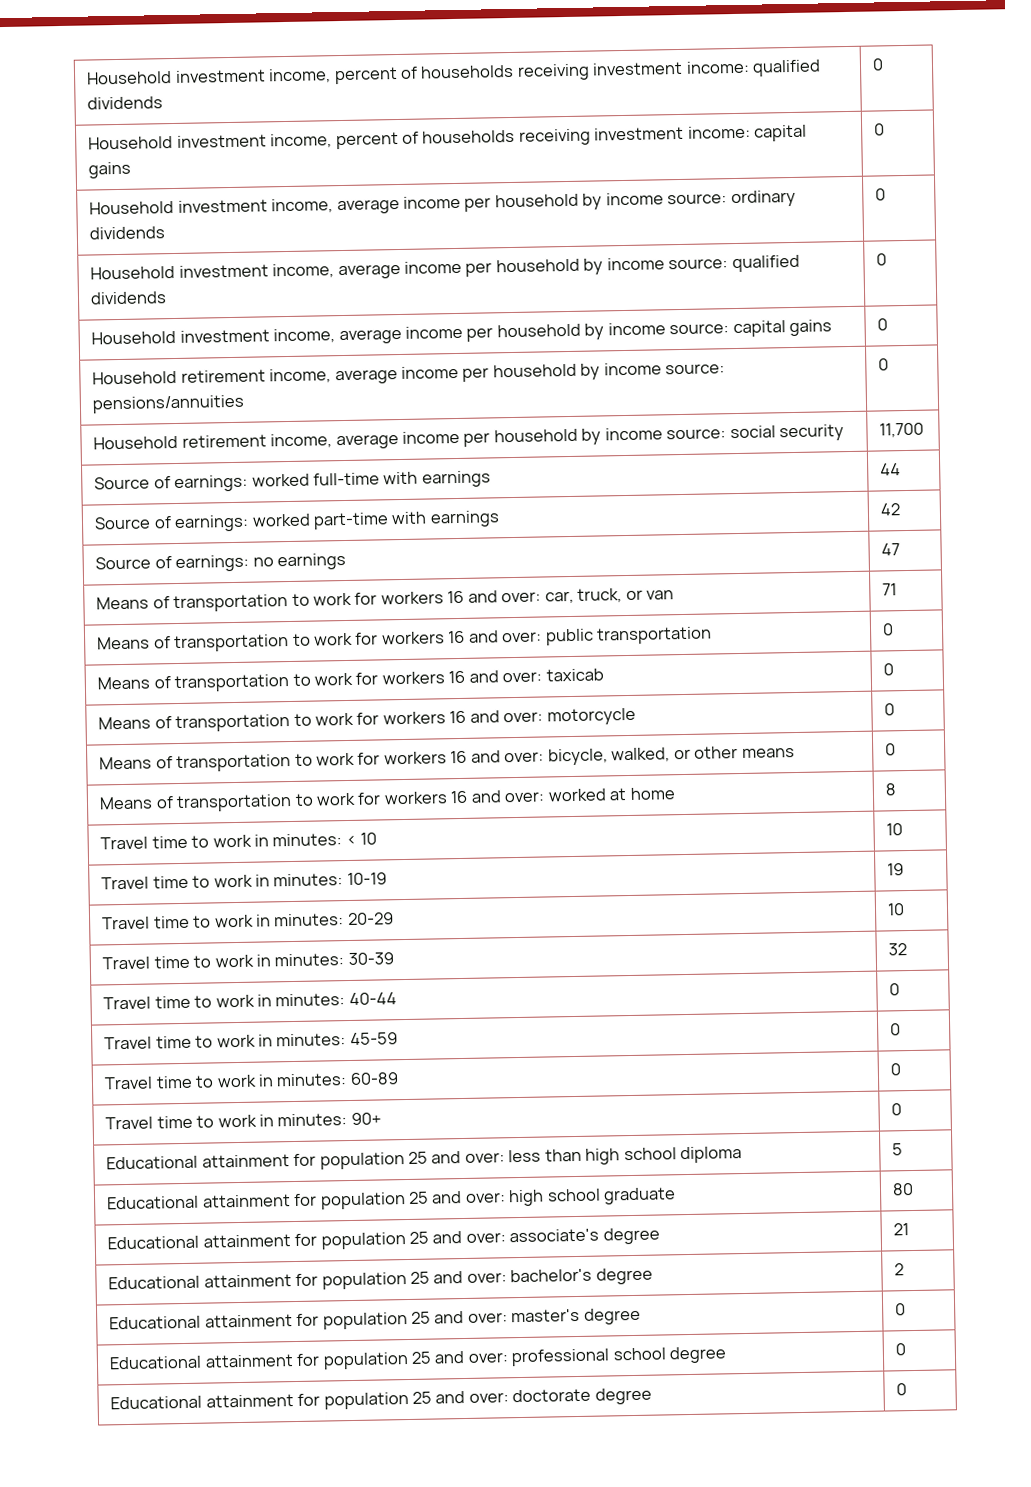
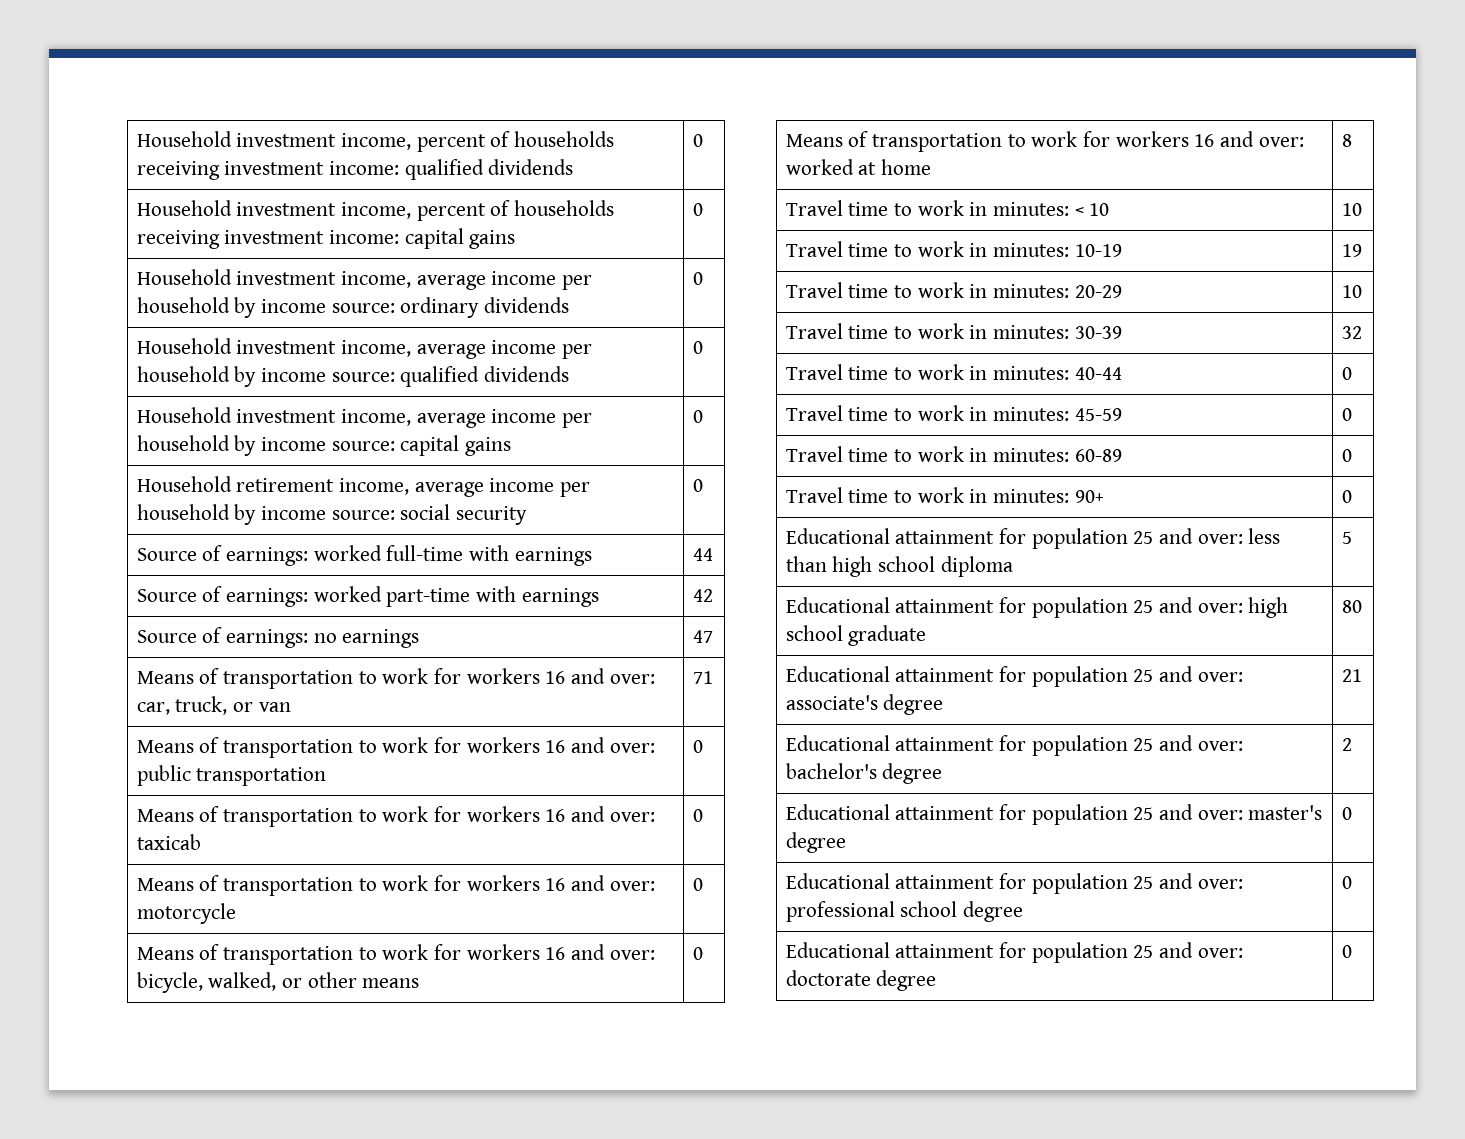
[92,362,726,385] [92,394,246,414] [878,358,890,371] // Household retirement income, average income per household by income source: pensions/annuities | 0 -> (703, 416) none
[879,422,925,438] 11,700 -> [692,479,703,492] 0

